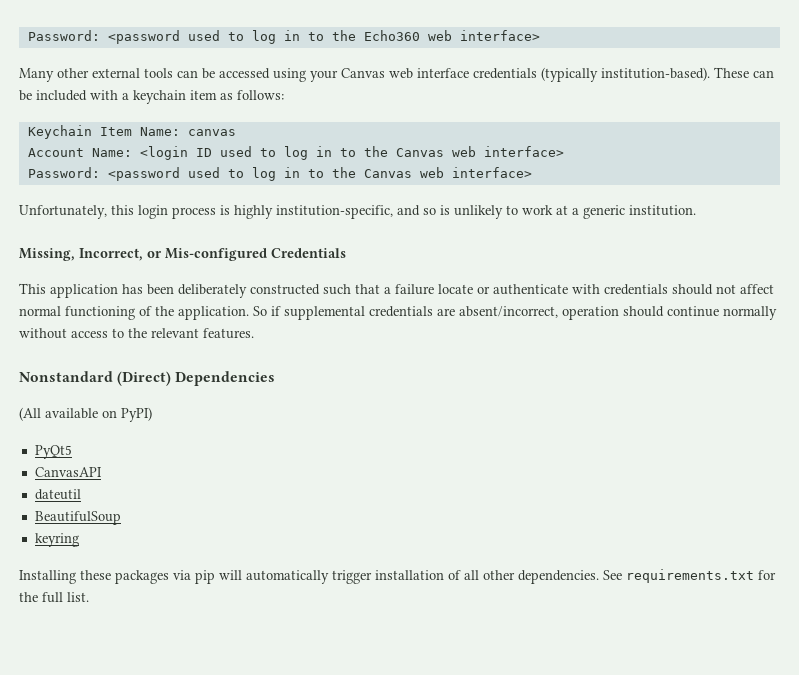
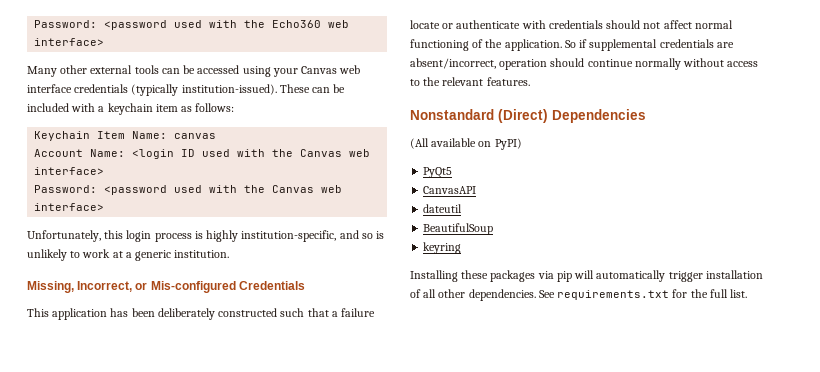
[27,30,324,44] Password: <password used to log in to -> [34,20,238,30] Password: <password used with
[601,67,710,81] institution-based). -> [181,84,277,95] institution-issued).
[259,146,356,160] to log in to -> [237,149,266,157] with
[227,167,324,181] to log in to -> [209,185,238,193] with

